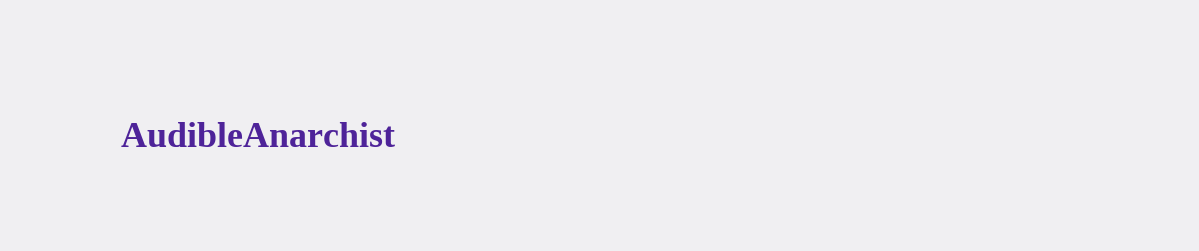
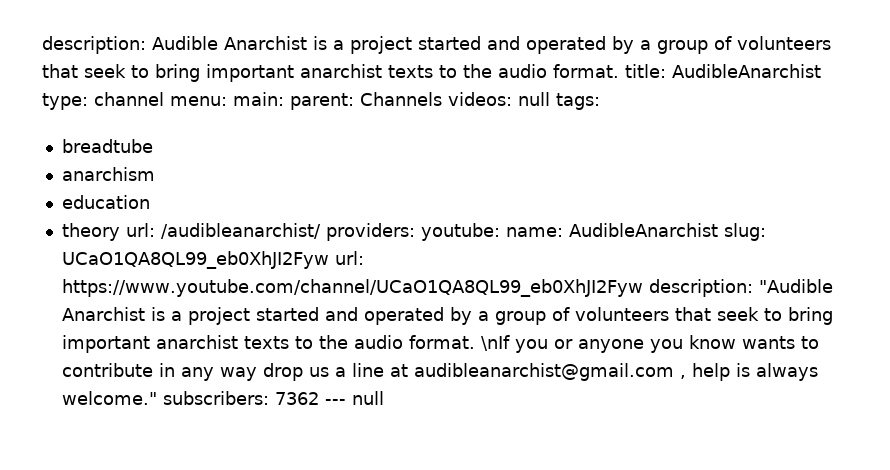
[121,122,395,147] AudibleAnarchist -> [42,36,831,54] [42,64,821,82] [42,92,600,110] [61,139,153,153] [61,167,155,181] [61,195,150,209] [61,223,766,241] [61,251,364,269] [61,279,833,297] [61,307,833,325] [61,335,819,353] [61,363,818,381] [61,391,384,405] description: Audible Anarchist is a project started and operated by a group of volunteers that seek to bring important anarchist texts to the audio format. title: AudibleAnarchist type: channel menu: main: parent: Channels videos: null tags: // breadtube // anarchism // education // theory url: /audibleanarchist/ providers: youtube: name: AudibleAnarchist slug: UCaO1QA8QL99_eb0XhJI2Fyw url: https://www.youtube.com/channel/UCaO1QA8QL99_eb0XhJI2Fyw description: "Audible Anarchist is a project started and operated by a group of volunteers that seek to bring important anarchist texts to the audio format. \nIf you or anyone you know wants to contribute in any way drop us a line at audibleanarchist@gmail.com , help is always welcome." subscribers: 7362 --- null

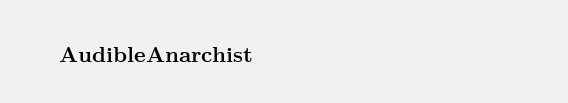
[42,36,831,54] [42,64,821,82] [42,92,600,110] [61,139,153,153] [61,167,155,181] [61,195,150,209] [61,223,766,241] [61,251,364,269] [61,279,833,297] [61,307,833,325] [61,335,819,353] [61,363,818,381] [61,391,384,405] description: Audible Anarchist is a project started and operated by a group of volunteers that seek to bring important anarchist texts to the audio format. title: AudibleAnarchist type: channel menu: main: parent: Channels videos: null tags: // breadtube // anarchism // education // theory url: /audibleanarchist/ providers: youtube: name: AudibleAnarchist slug: UCaO1QA8QL99_eb0XhJI2Fyw url: https://www.youtube.com/channel/UCaO1QA8QL99_eb0XhJI2Fyw description: "Audible Anarchist is a project started and operated by a group of volunteers that seek to bring important anarchist texts to the audio format. \nIf you or anyone you know wants to contribute in any way drop us a line at audibleanarchist@gmail.com , help is always welcome." subscribers: 7362 --- null -> [59,47,253,62] AudibleAnarchist

